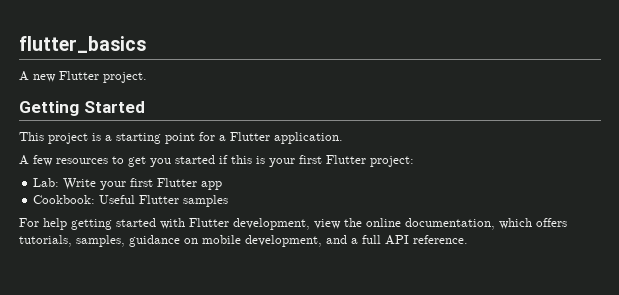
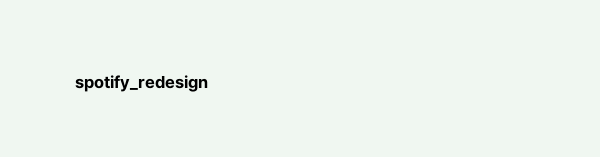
[19,36,146,53] [19,71,147,83] [19,101,145,116] [19,132,343,144] [19,155,414,167] [33,178,223,190] [33,195,229,207] [19,218,567,230] [19,235,468,247] flutter_basics // A new Flutter project. // Getting Started // This project is a starting point for a Flutter application. // A few resources to get you started if this is your first Flutter project: // Lab: Write your first Flutter app // Cookbook: Useful Flutter samples // For help getting started with Flutter development, view the online documentation, which offers tutorials, samples, guidance on mobile development, and a full API reference. -> [75,75,208,92] spotify_redesign

